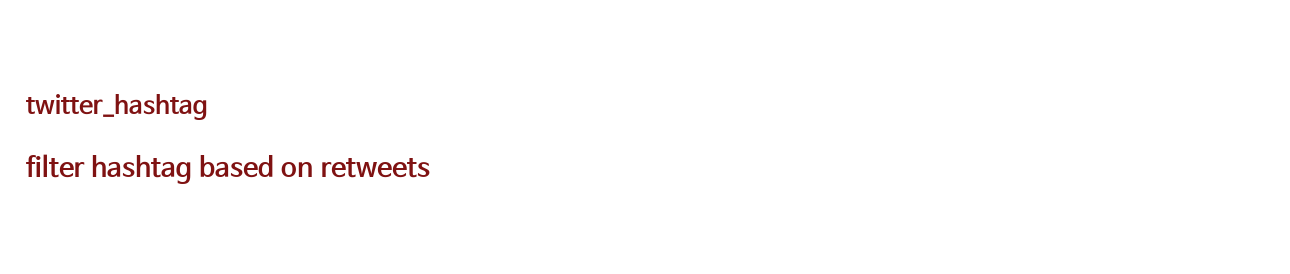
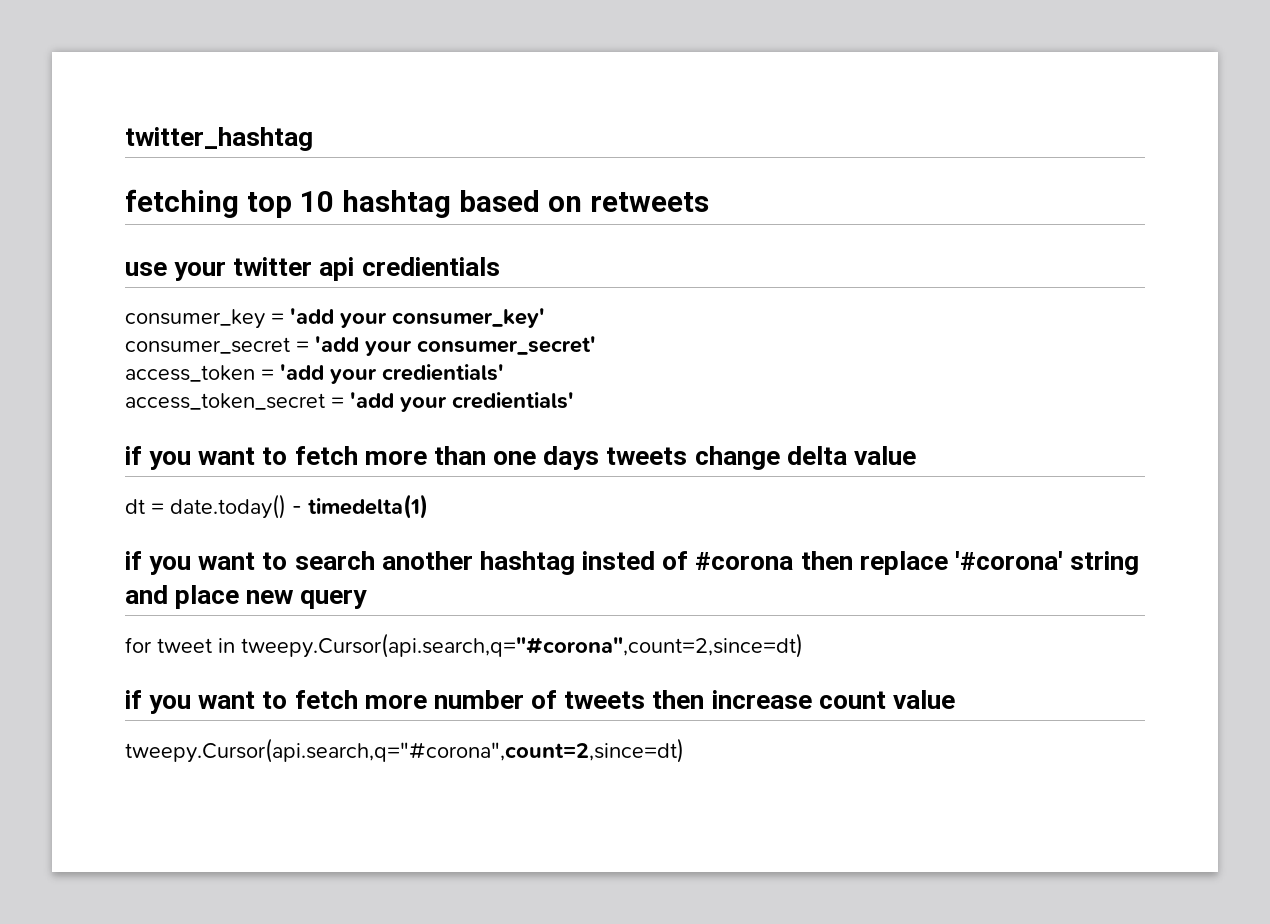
[26,154,85,178] filter -> [125,189,334,218] fetching top 10
(430, 168) none -> [125,257,500,281] [125,308,545,329] [125,336,596,356] [125,364,504,384] [125,392,574,412] [125,446,916,470] [125,494,428,519] [125,551,1140,575] [125,585,368,609] [125,633,803,658] [125,690,955,714] [125,738,684,763] // use your twitter api credientials // consumer_key = 'add your consumer_key' // consumer_secret = 'add your consumer_secret' // access_token = 'add your credientials' // access_token_secret = 'add your credientials' // if you want to fetch more than one days tweets change delta value // dt = date.today() - timedelta(1) // if you want to search another hashtag insted of #corona then replace '#corona' string and place new query // for tweet in tweepy.Cursor(api.search,q="#corona",count=2,since=dt) // if you want to fetch more number of tweets then increase count value // tweepy.Cursor(api.search,q="#corona",count=2,since=dt)

